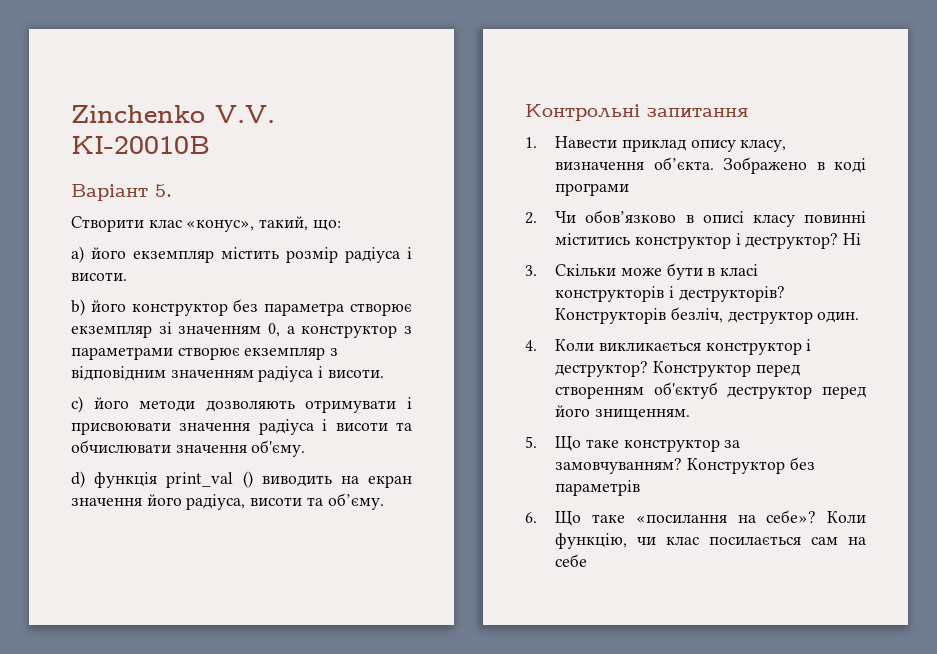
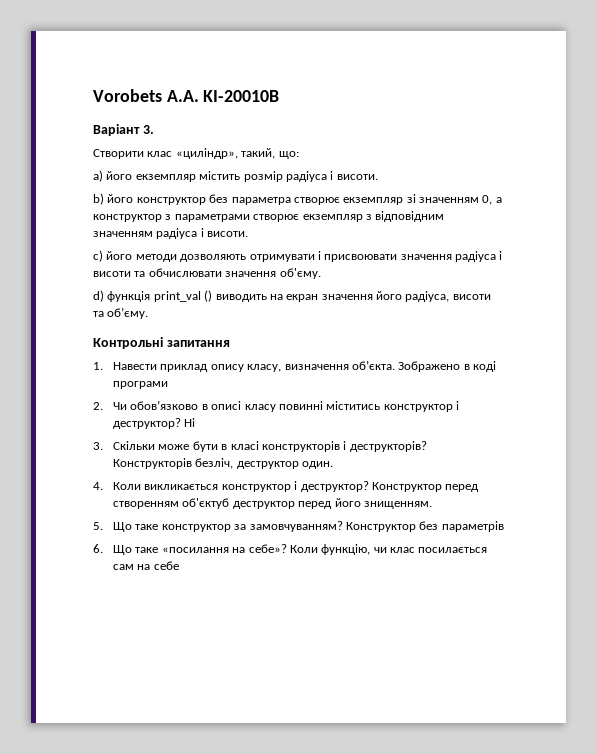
[71,105,275,123] Zinchenko V.V. -> [93,89,199,102] Vorobets A.A.
[155,184,172,197] 5. -> [142,125,154,134] 3.
[186,220,255,232] «конус», -> [175,148,238,159] «циліндр»,

